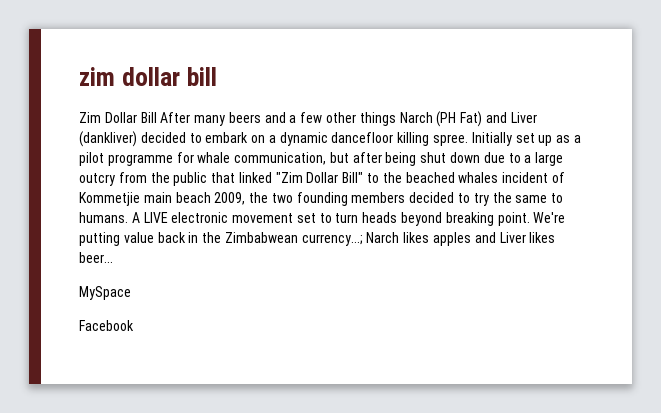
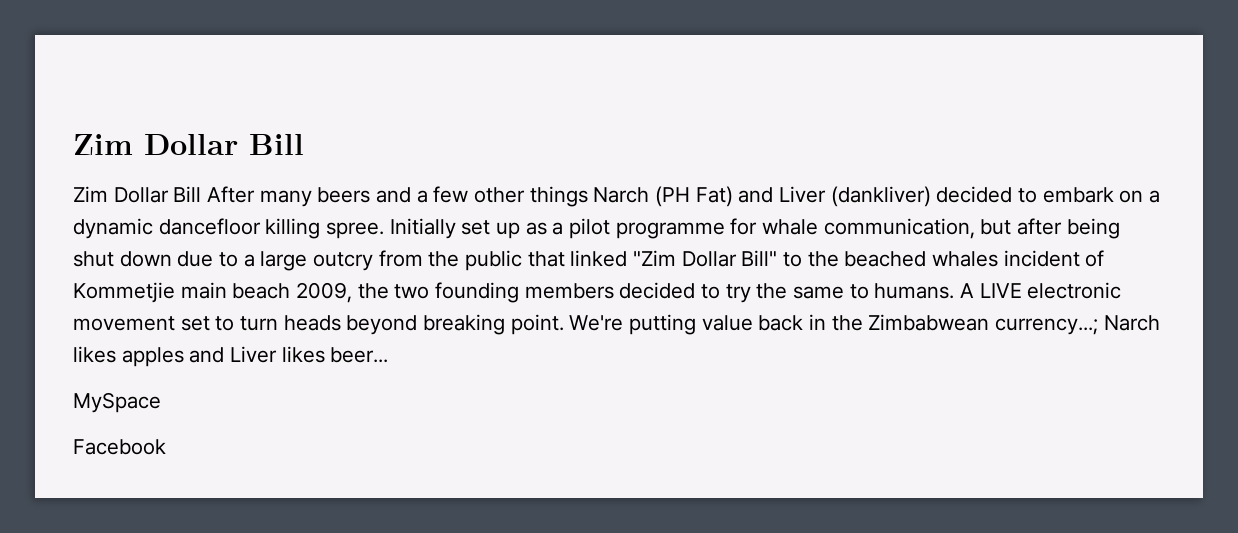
[79,67,217,86] zim dollar bill -> [73,134,304,156] Zim Dollar Bill

